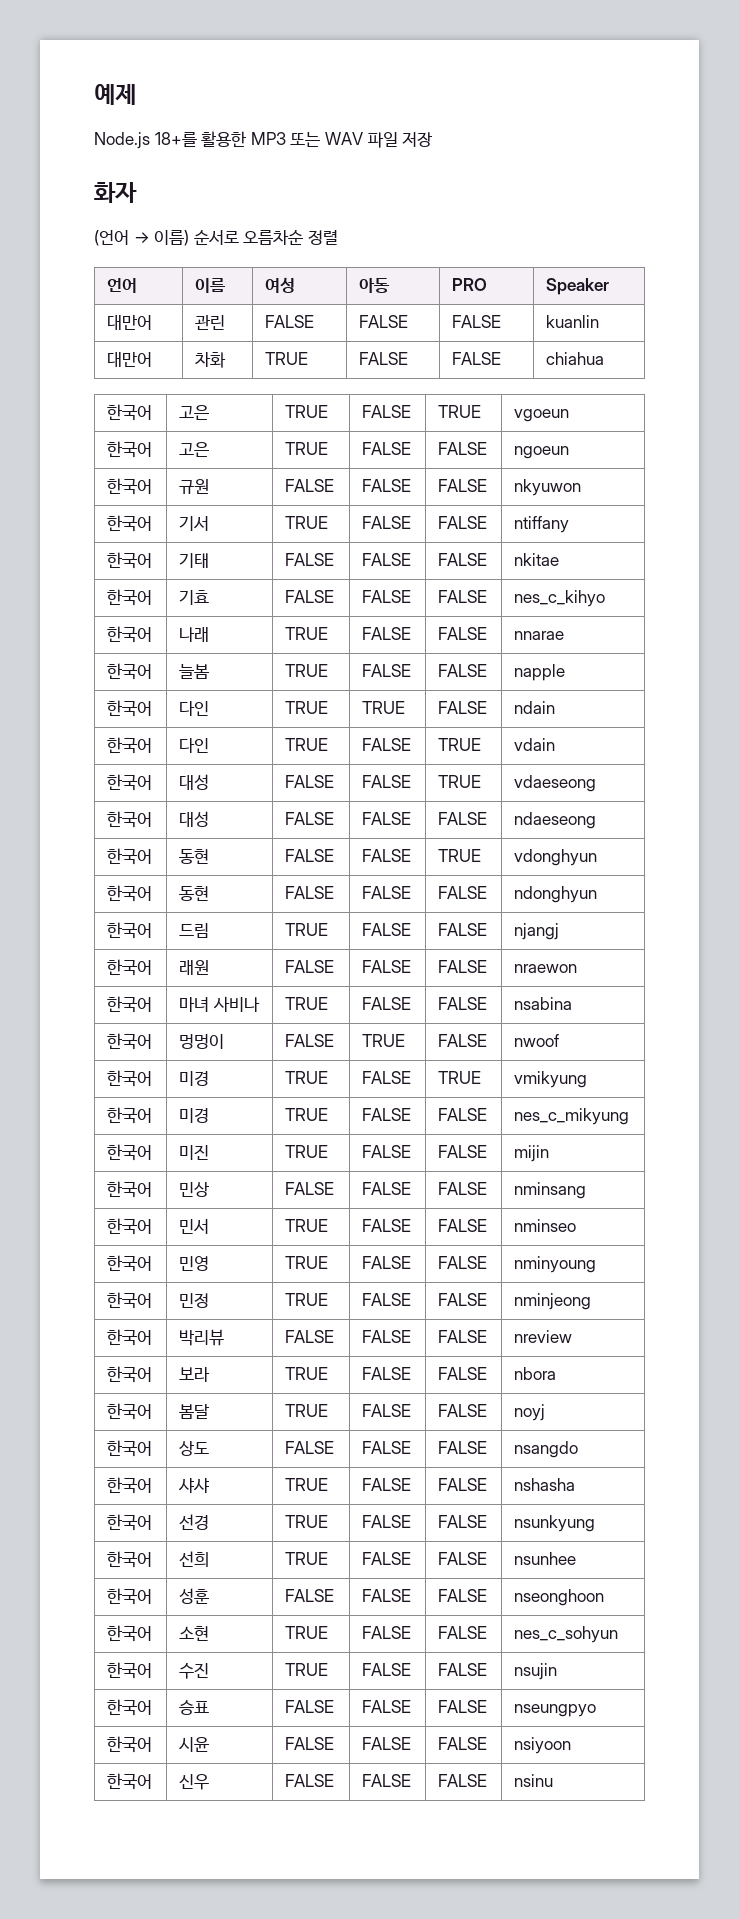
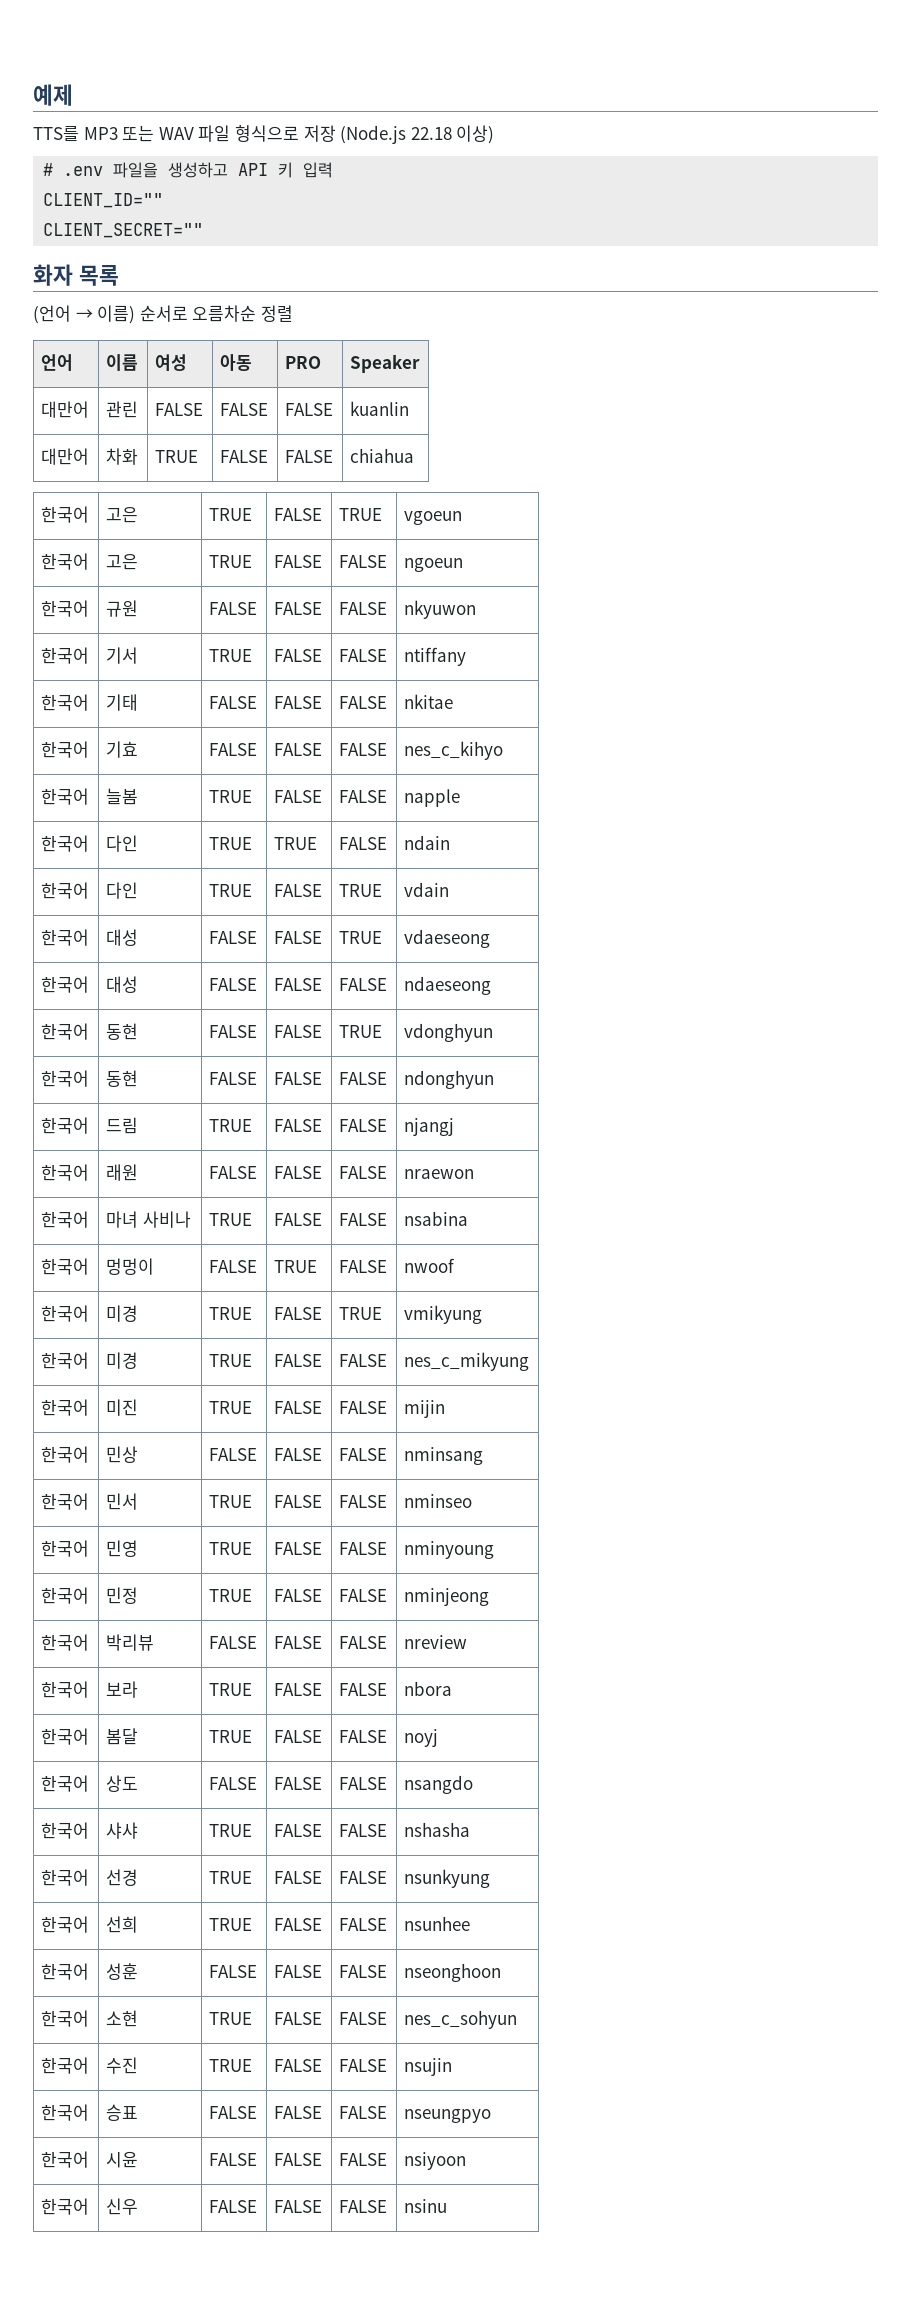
[94,131,247,149] Node.js 18+를 활용한 -> [33,126,79,142] TTS를
(398, 140) none -> [234,125,299,142] 형식으로
(433, 139) none -> [340,125,495,144] [43,162,334,178] [43,193,164,208] [43,223,204,238] (Node.js 22.18 이상) // # .env 파일을 생성하고 API 키 입력 // CLIENT_ID="" // CLIENT_SECRET=""
(137, 192) none -> [78,265,119,286] 목록
[107,626,153,643] [179,627,210,642] [285,627,329,640] [362,627,412,640] [438,627,488,640] [514,631,565,640] // 한국어 | 나래 | TRUE | FALSE | FALSE | nnarae -> (504, 750) none

